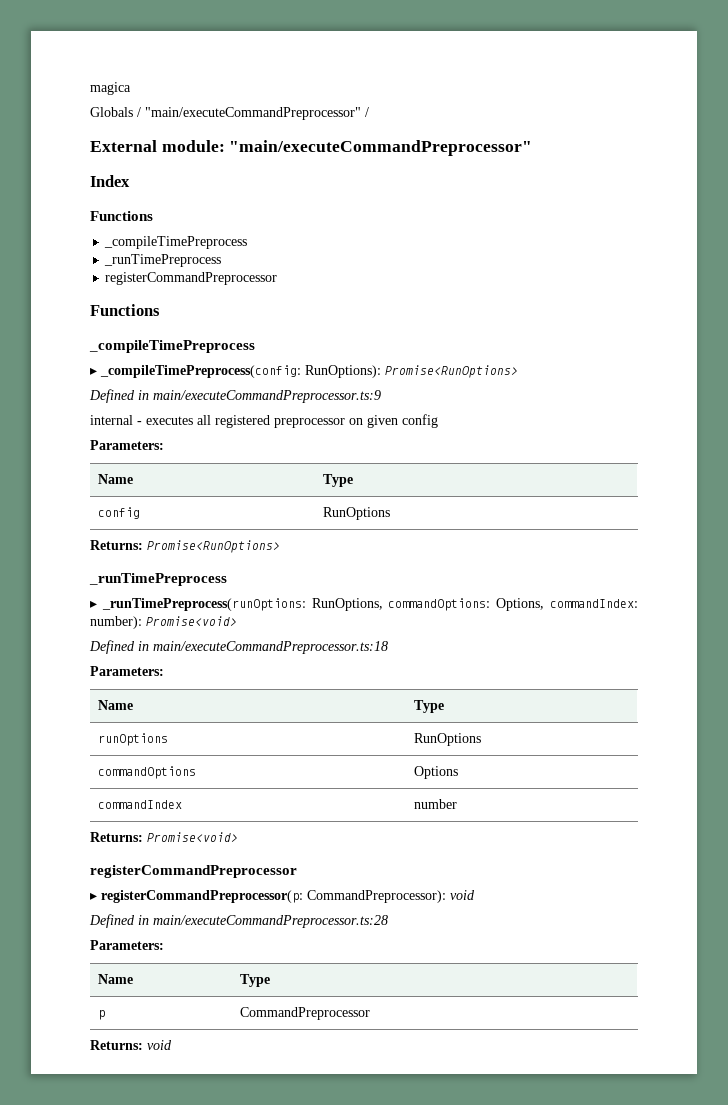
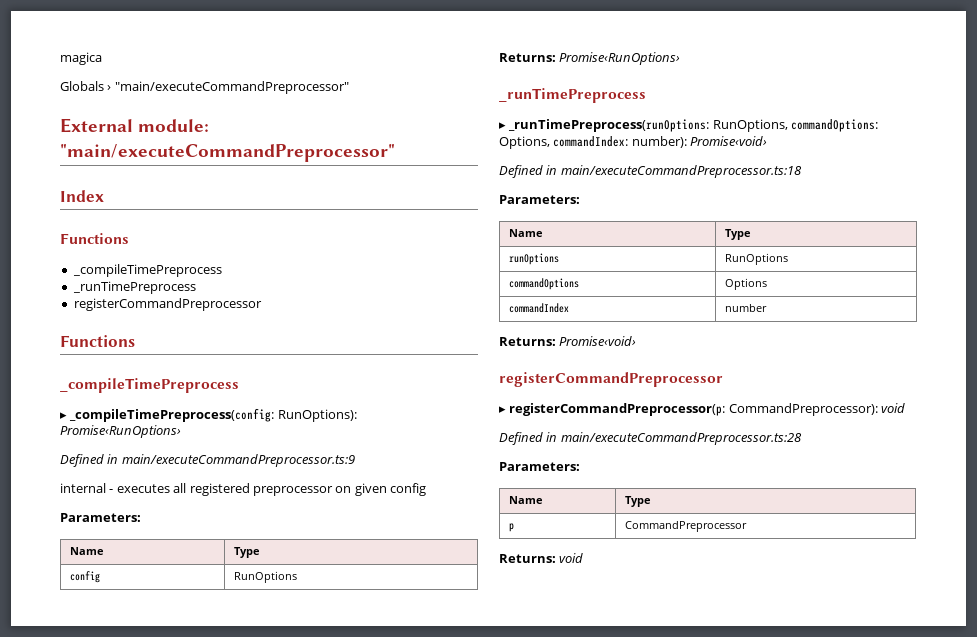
[137,107,369,120] / "main/executeCommandPreprocessor" / -> [107,81,349,94] › "main/executeCommandPreprocessor"
[385,365,518,378] Promise<RunOptions> -> [60,425,181,438] Promise‹RunOptions›
[147,540,280,553] Promise<RunOptions> -> [559,52,681,65] Promise‹RunOptions›
[146,616,237,626] Promise<void> -> [690,136,768,146] Promise‹void›
[147,832,238,842] Promise<void> -> [559,336,637,346] Promise‹void›

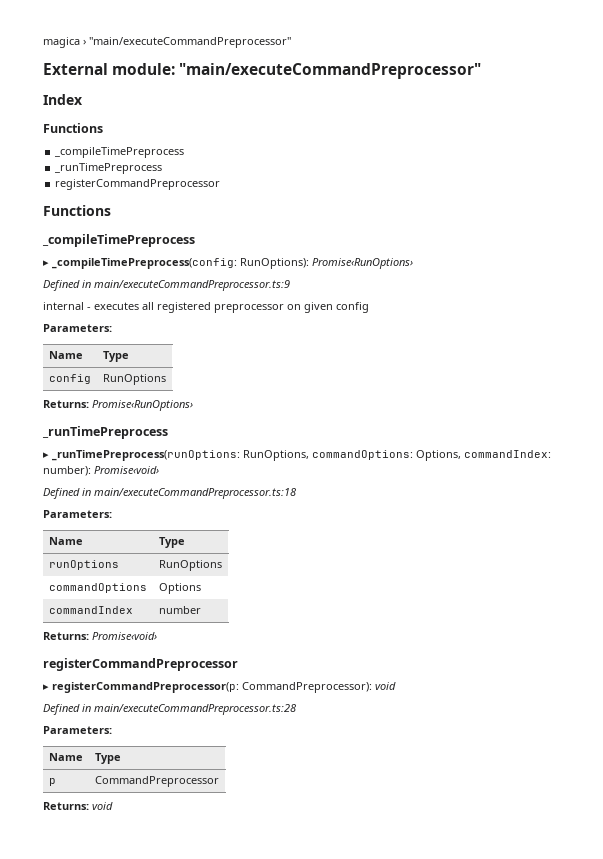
[60,81,104,91] // Globals -> (80, 42) none

